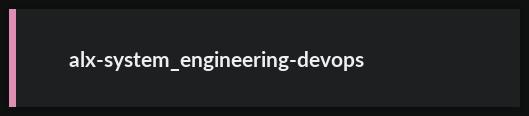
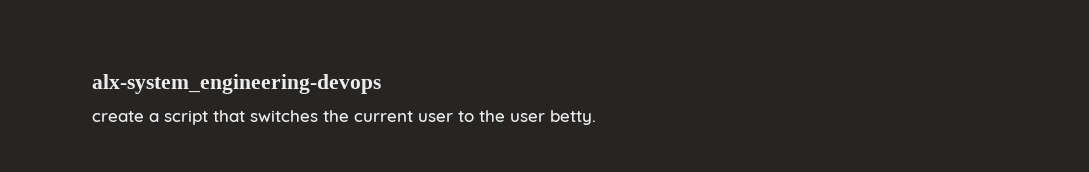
(364, 61) none -> [92,110,596,125] // create a script that switches the current user to the user betty.

